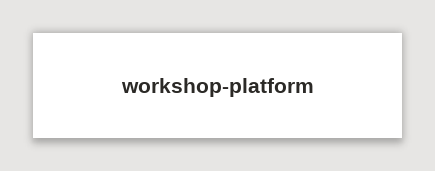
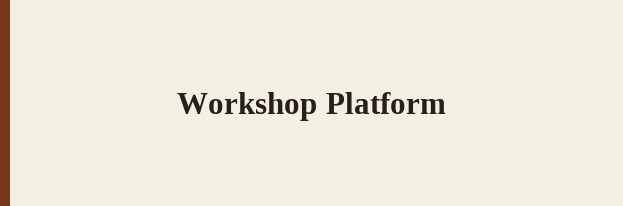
[121,78,314,97] workshop-platform -> [177,92,446,121] Workshop Platform

